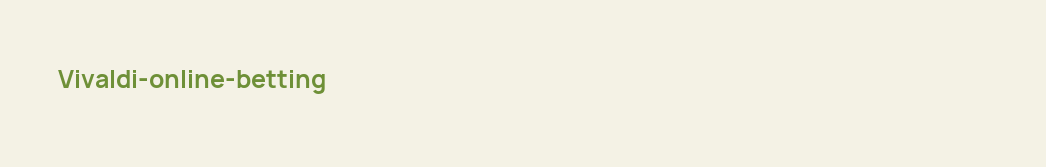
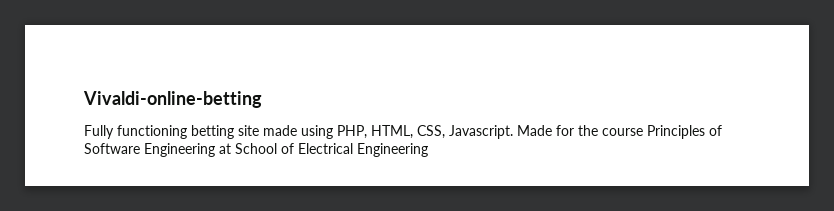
(326, 82) none -> [84,125,722,139] [84,143,428,157] // Fully functioning betting site made using PHP, HTML, CSS, Javascript. Made for the course Principles of Software Engineering at School of Electrical Engineering

